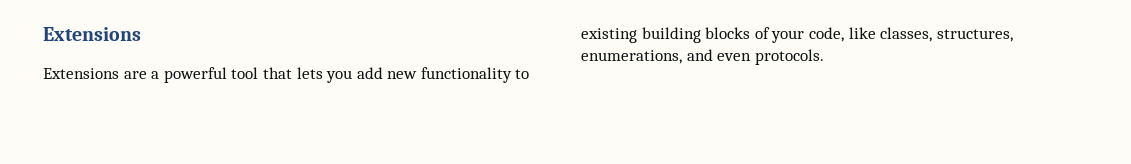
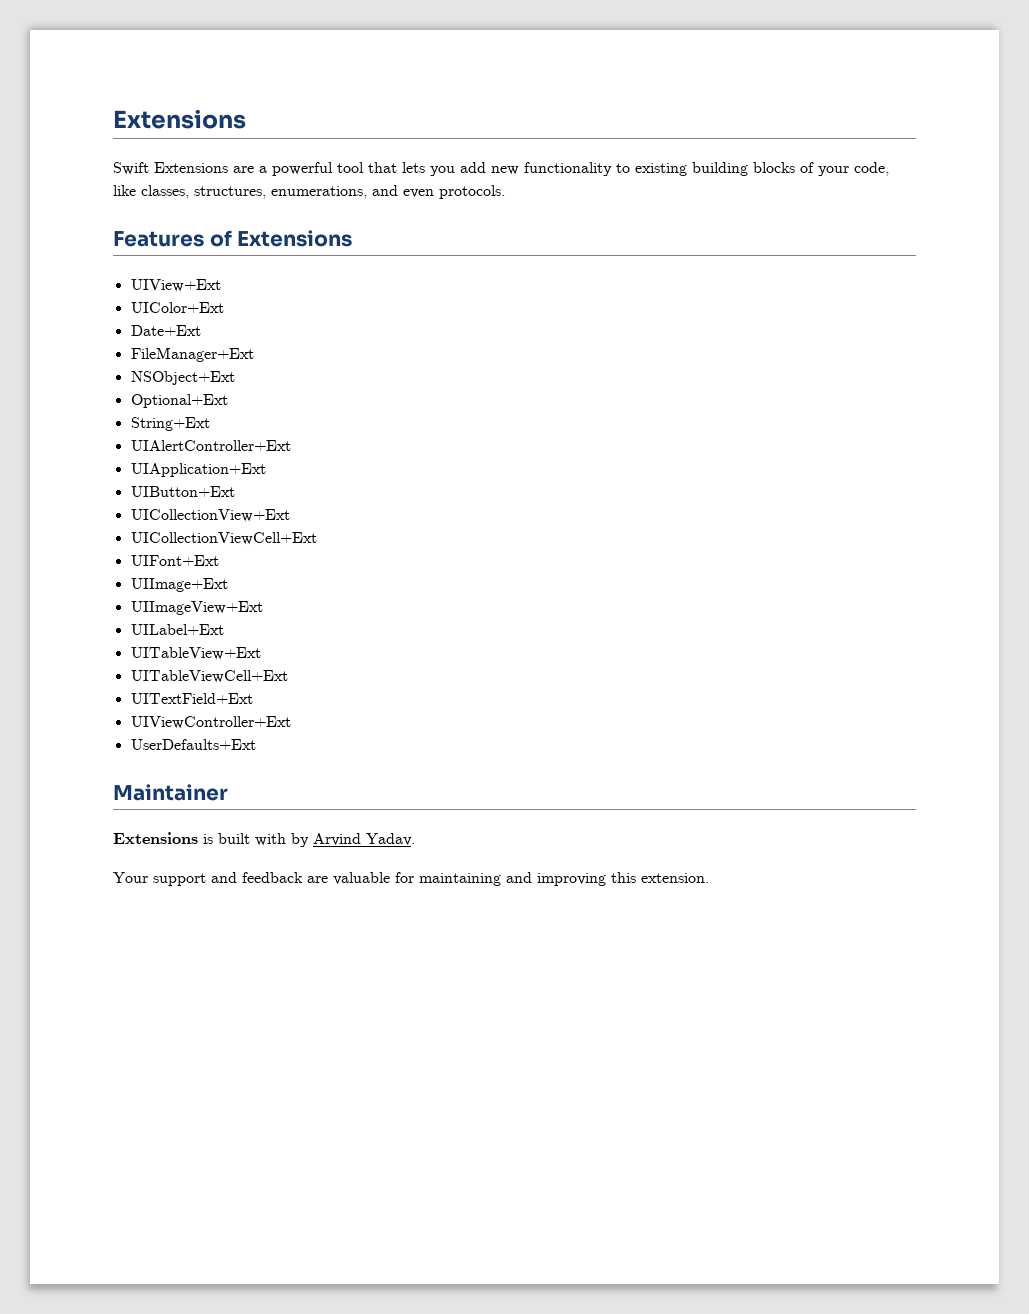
[43,27,141,41] Extensions // -> [113,109,246,129] [113,162,149,175] Extensions // Swift
(824, 57) none -> [113,230,353,247] [130,279,221,292] [130,302,224,313] [130,325,201,336] [130,347,254,362] [130,371,235,385] [130,394,228,408] [130,417,210,431] [130,440,291,451] [130,463,266,477] [130,486,235,497] [130,509,290,522] [130,532,317,545] [130,555,219,566] [130,578,228,592] [130,601,263,615] [130,624,224,635] [130,647,261,660] [130,670,288,683] [130,693,253,704] [130,716,291,729] [130,739,256,750] [113,784,228,801] [113,832,415,847] [113,872,709,886] // Features of Extensions // UIView+Ext // UIColor+Ext // Date+Ext // FileManager+Ext // NSObject+Ext // Optional+Ext // String+Ext // UIAlertController+Ext // UIApplication+Ext // UIButton+Ext // UICollectionView+Ext // UICollectionViewCell+Ext // UIFont+Ext // UIImage+Ext // UIImageView+Ext // UILabel+Ext // UITableView+Ext // UITableViewCell+Ext // UITextField+Ext // UIViewController+Ext // UserDefaults+Ext // Maintainer // Extensions is built with by Arvind Yadav. // Your support and feedback are valuable for maintaining and improving this extension.

